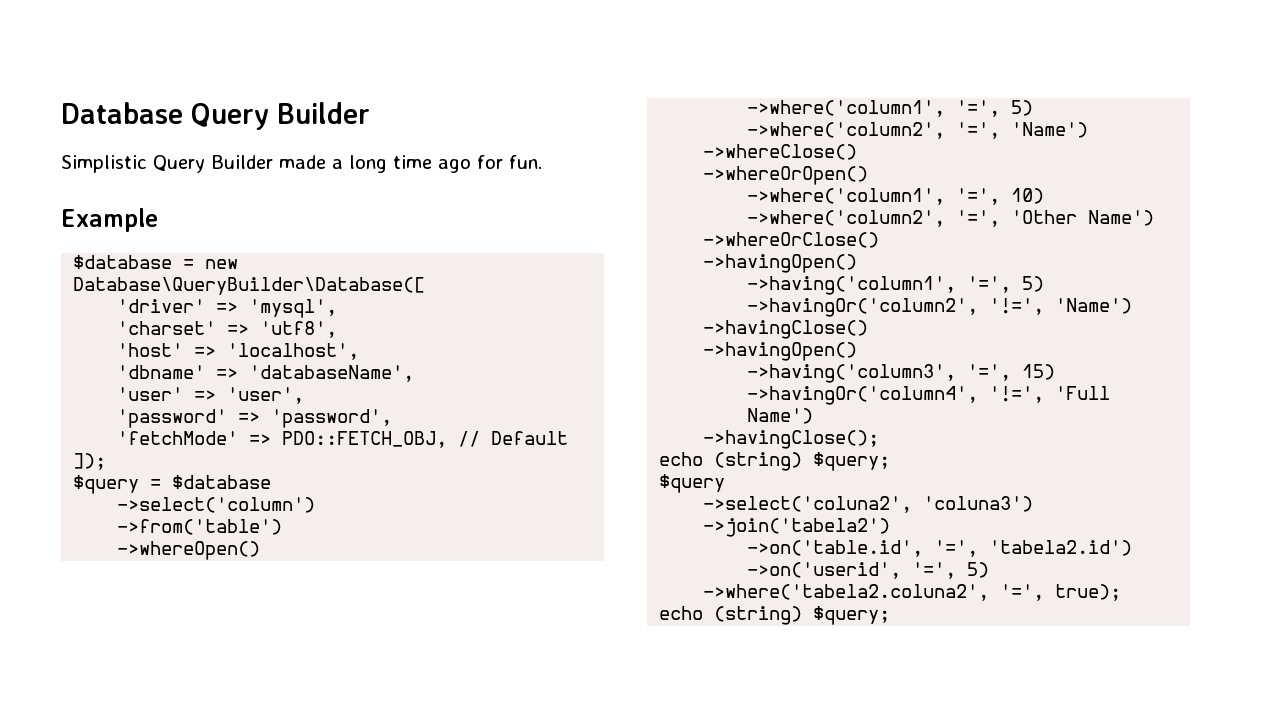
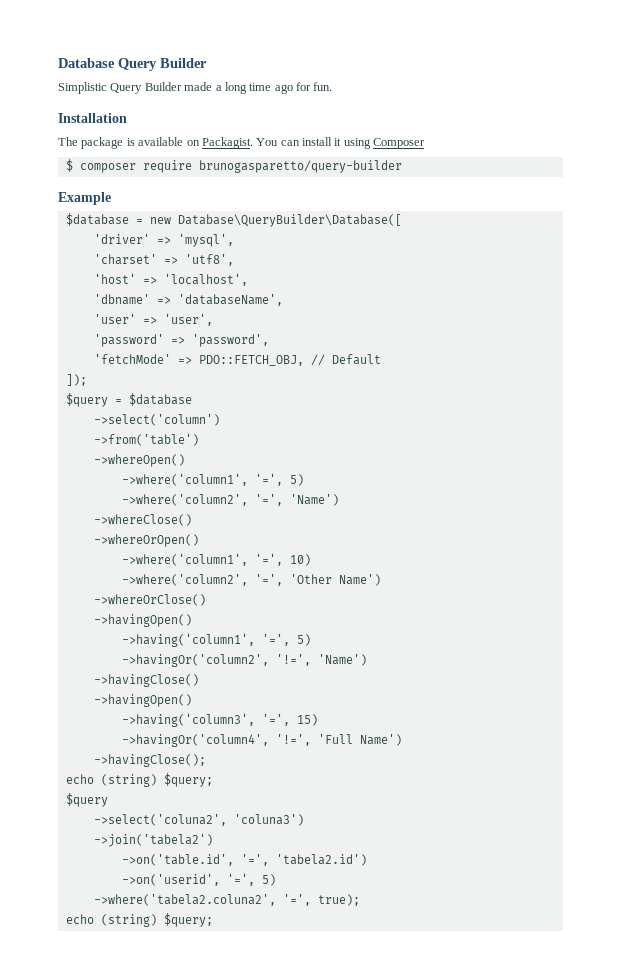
(542, 162) none -> [58,113,127,123] [58,137,426,149] [65,159,402,173] // Installation // The package is available on Packagist. You can install it using Composer // $ composer require brunogasparetto/query-builder

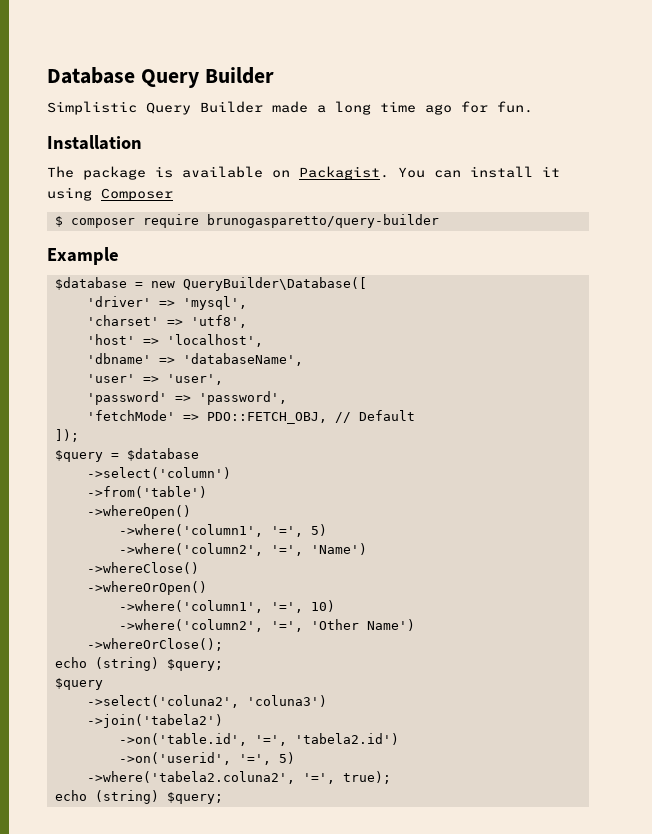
[177,214,402,227] Database\QueryBuilder\Database([ -> [182,277,367,291] QueryBuilder\Database([
[93,594,206,606] [93,614,192,627] [121,634,311,647] [121,654,367,667] [93,674,199,687] [93,694,192,707] [121,714,318,727] [121,734,402,747] [93,754,206,767] ->whereOrClose() // ->havingOpen() // ->having('column1', '=', 5) // ->havingOr('column2', '!=', 'Name') // ->havingClose() // ->havingOpen() // ->having('column3', '=', 15) // ->havingOr('column4', '!=', 'Full Name') // ->havingClose(); -> [86,638,223,651] ->whereOrClose();

